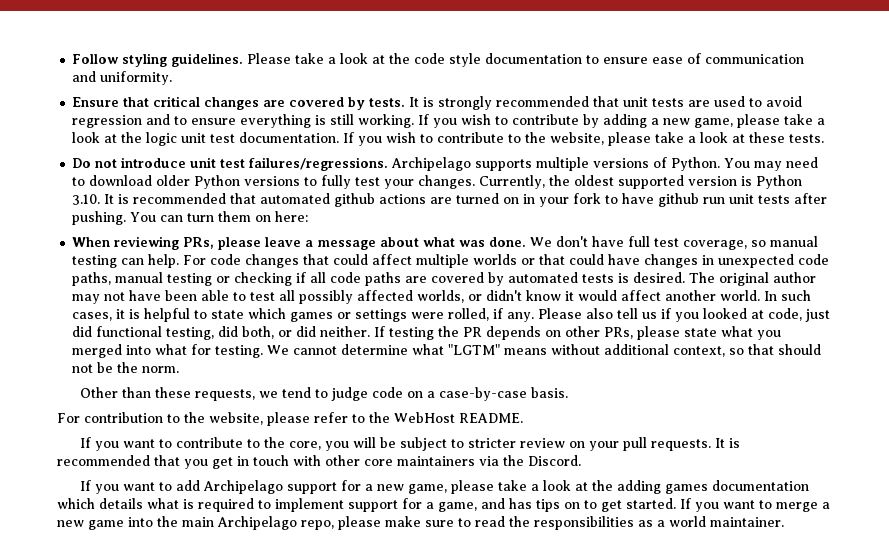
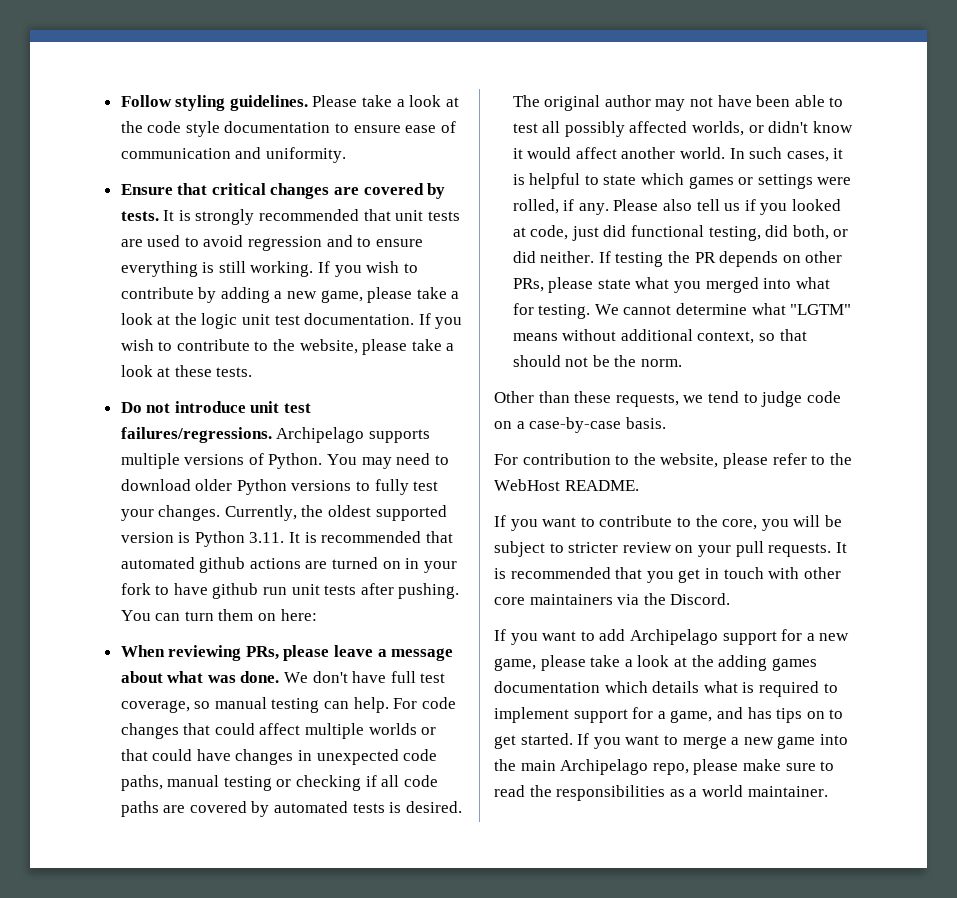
[72,194,101,205] 3.10. -> [249,532,285,543] 3.11.

